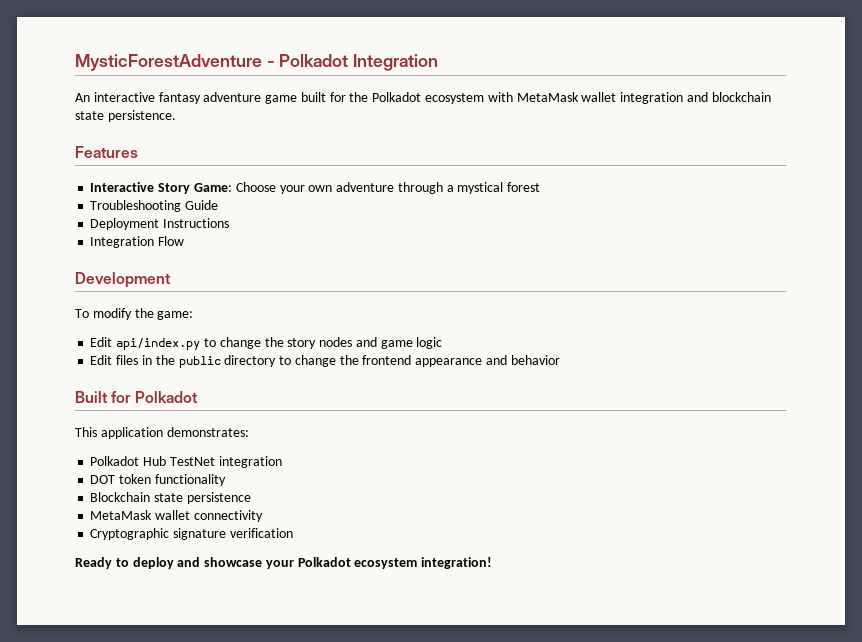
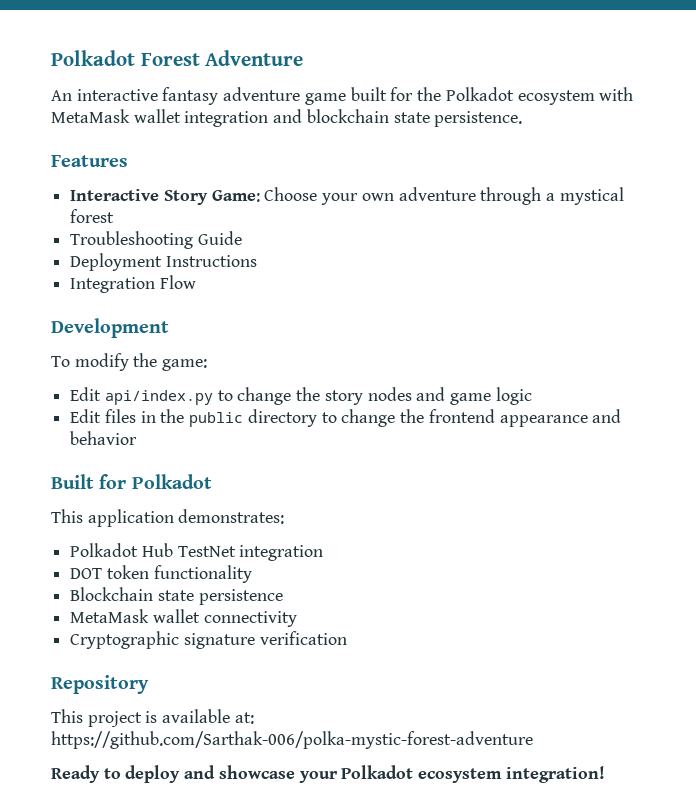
[75,54,439,71] MysticForestAdventure - Polkadot Integration -> [51,50,304,66] Polkadot Forest Adventure
(293, 533) none -> [51,675,149,694] [51,709,254,727] [51,731,533,749] // Repository // This project is available at: https://github.com/Sarthak-006/polka-mystic-forest-adventure

